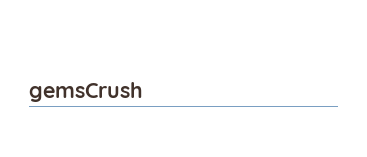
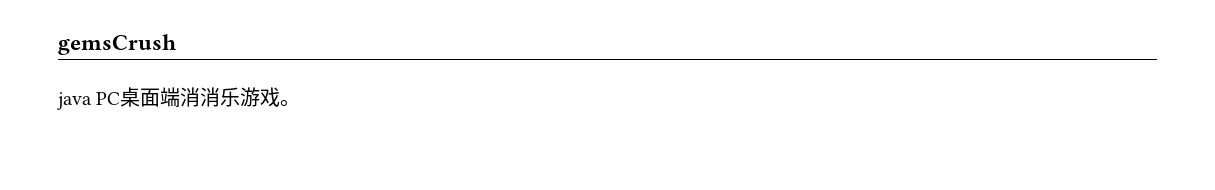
(143, 92) none -> [57,87,301,110] // java PC桌面端消消乐游戏。

